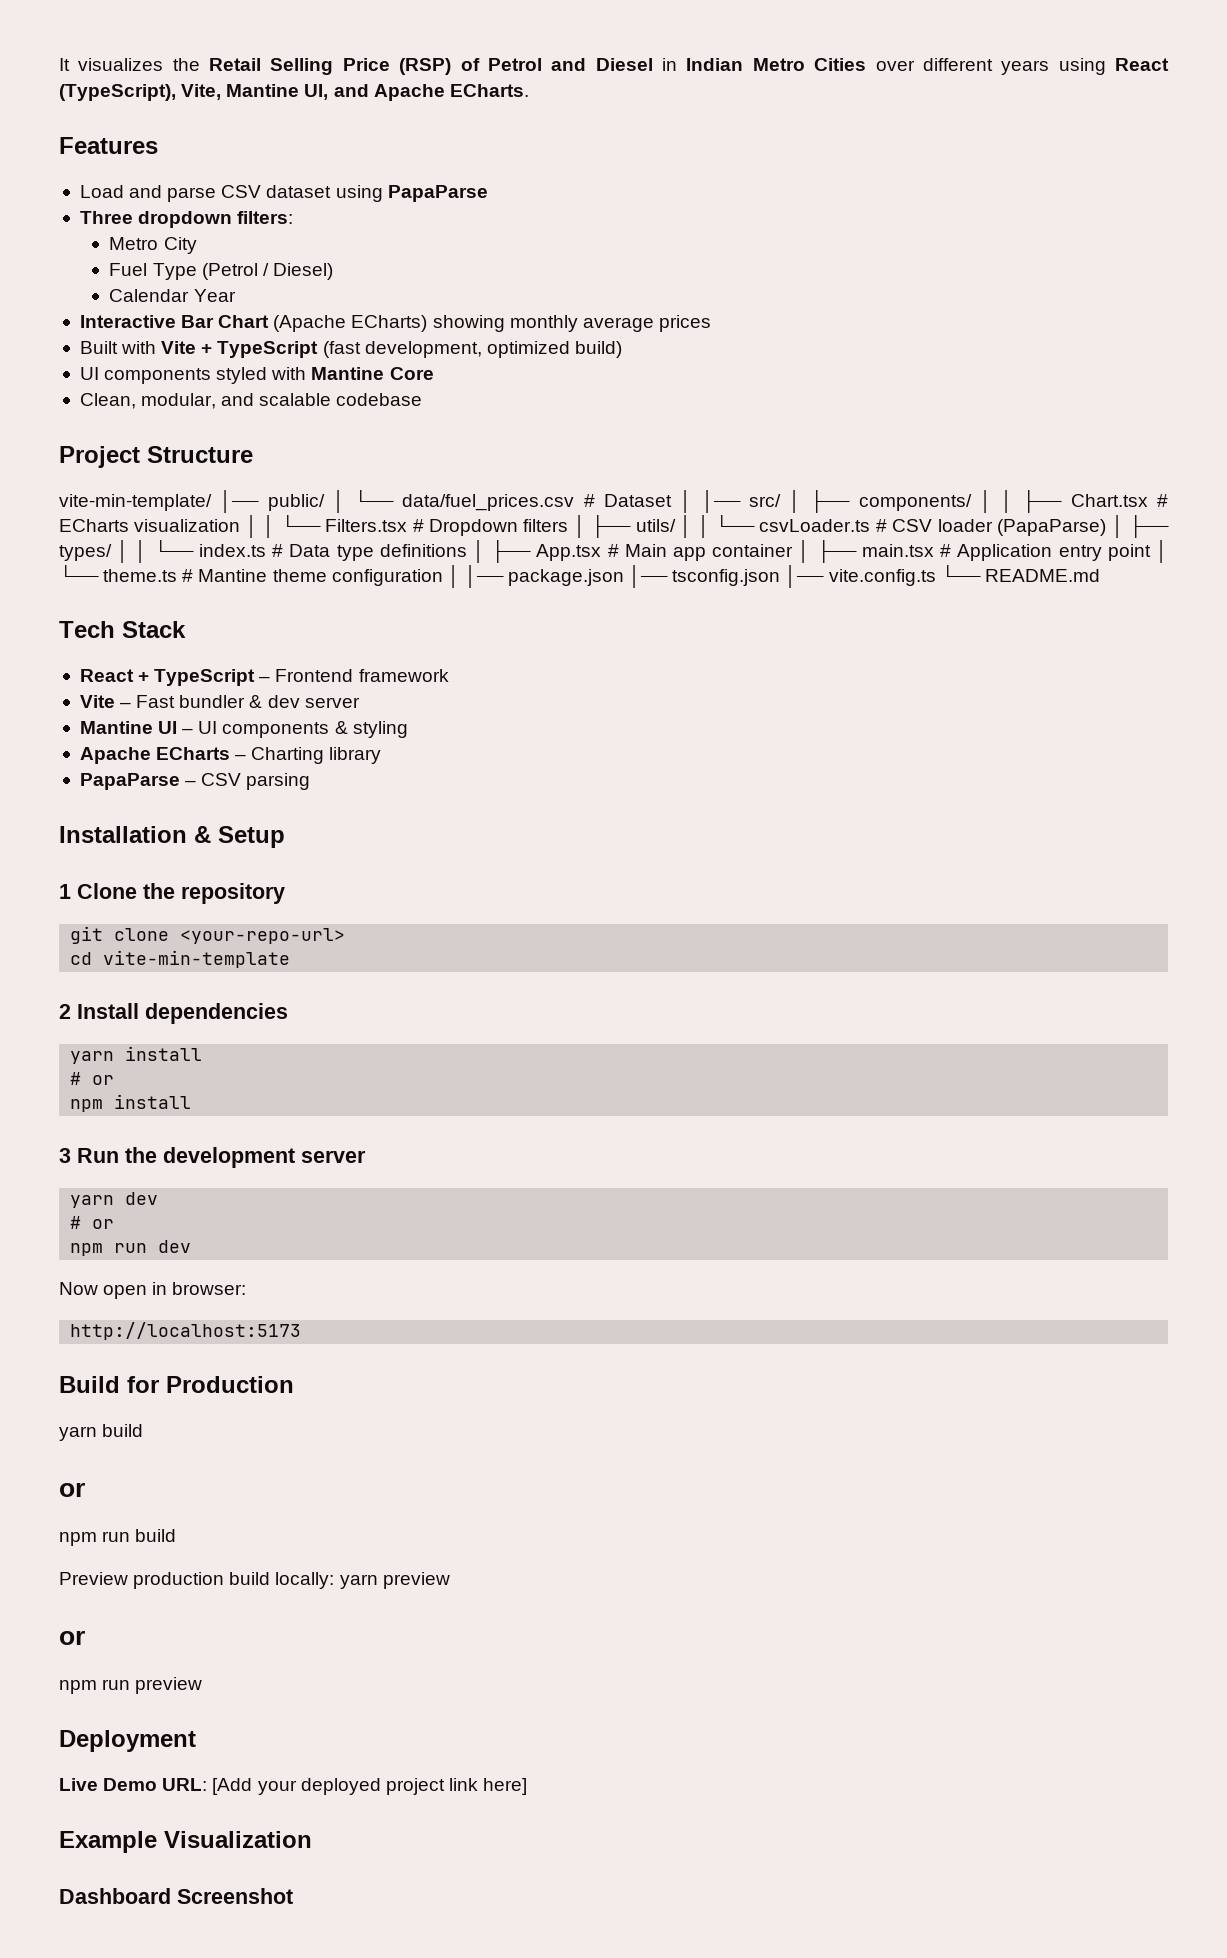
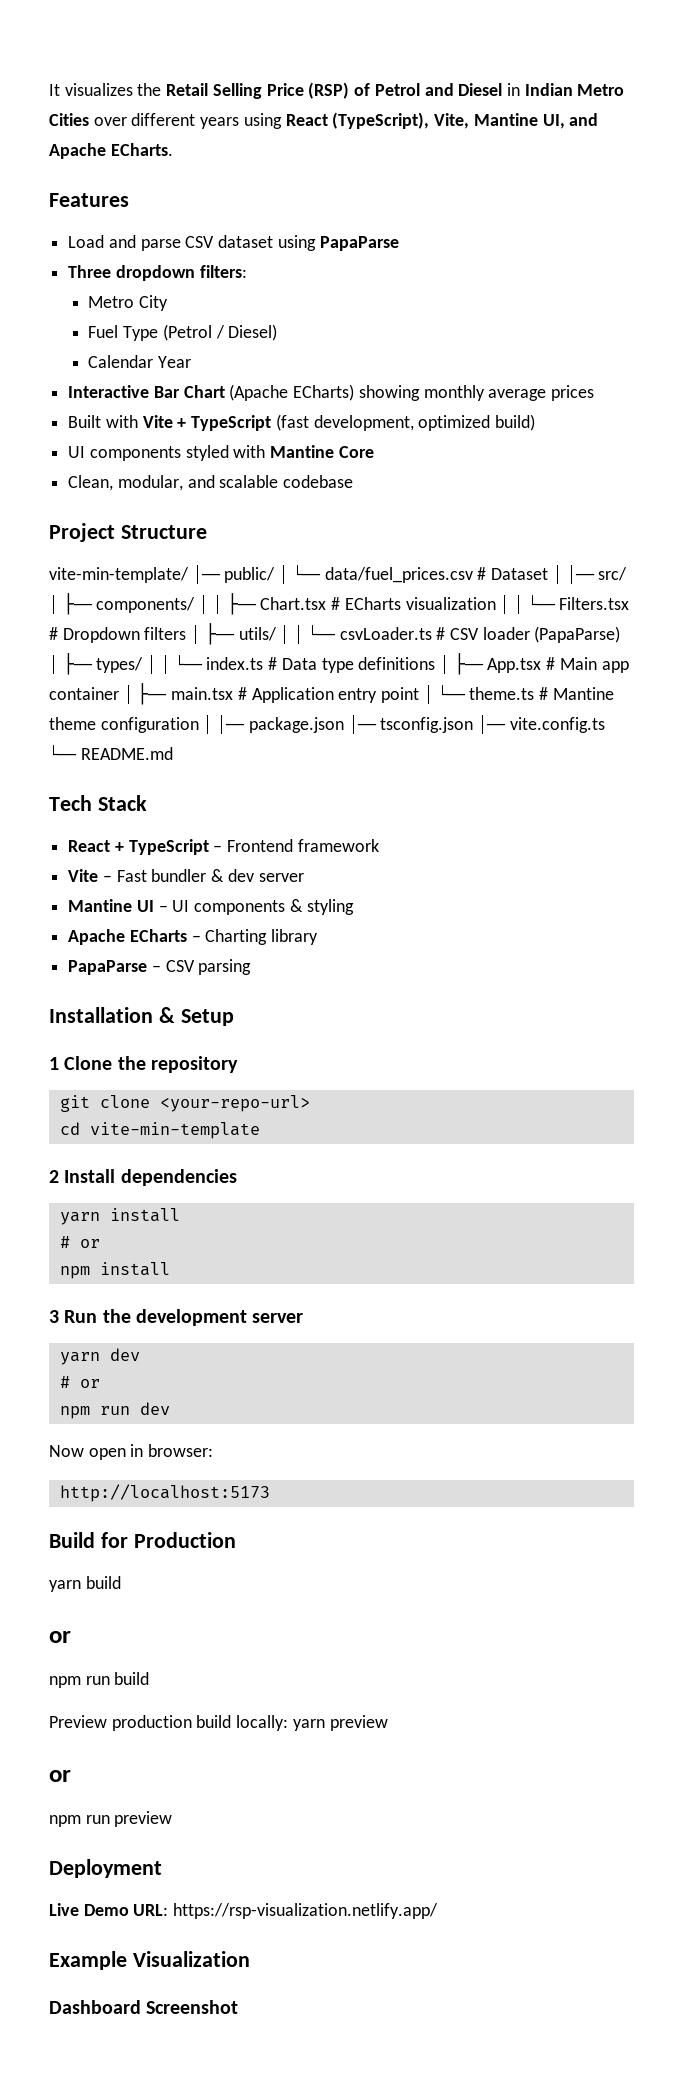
[212,1778,528,1795] [Add your deployed project link here] -> [173,1903,439,1919] https://rsp-visualization.netlify.app/

